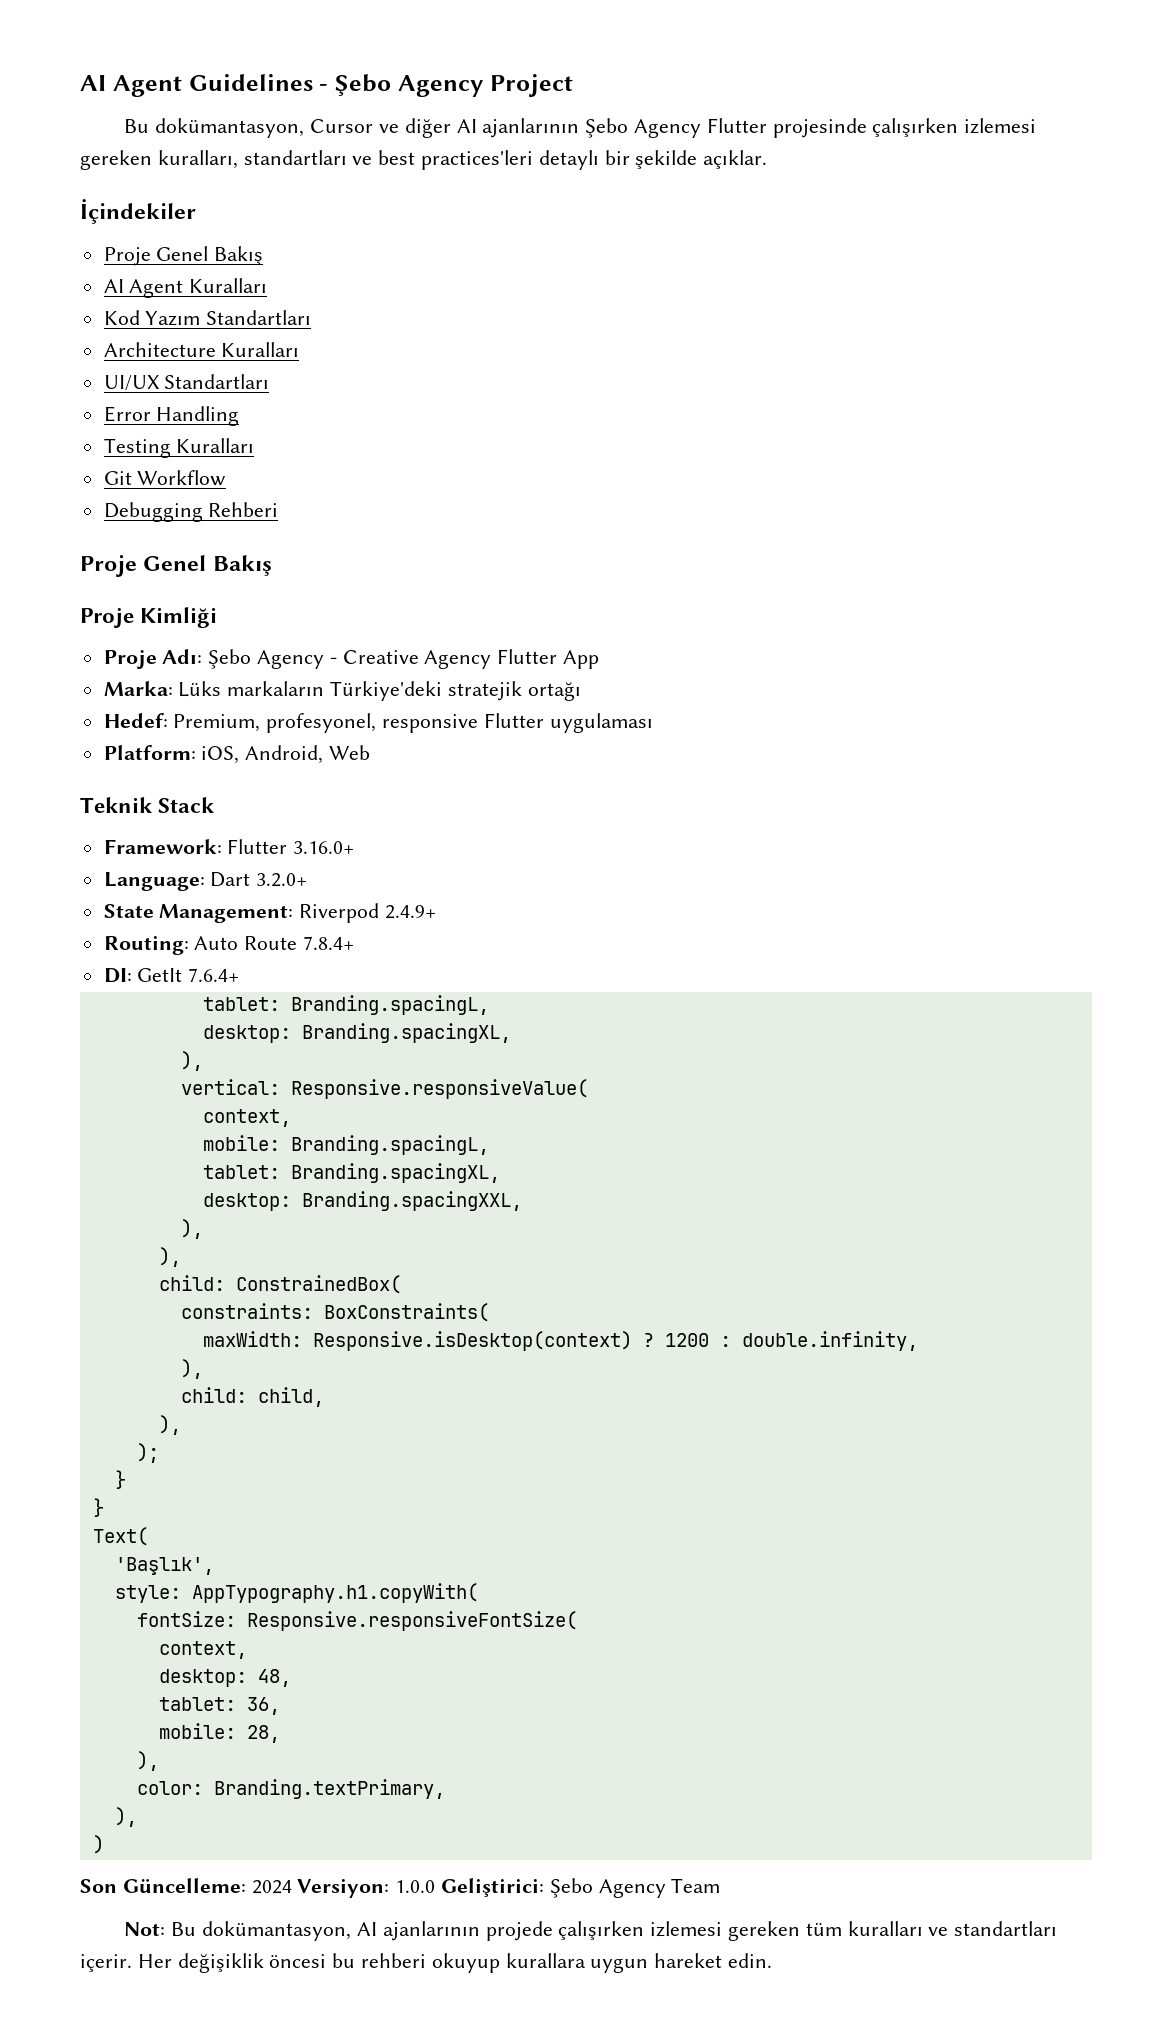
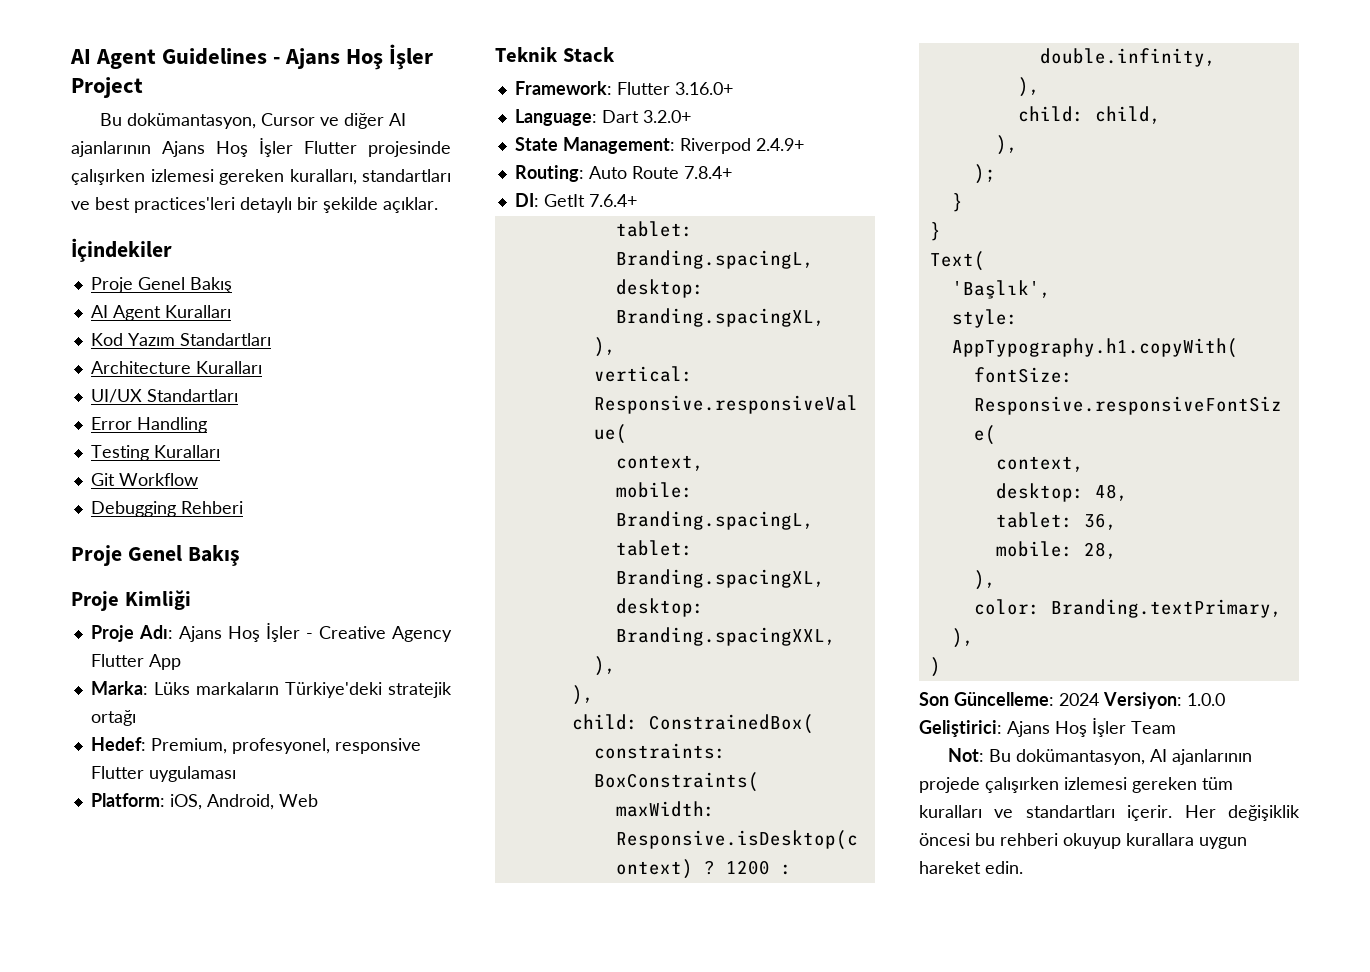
[335,74,483,97] Şebo Agency -> [285,44,434,70] Ajans Hoş İşler
[585,118,701,138] Şebo Agency -> [162,138,293,157] Ajans Hoş İşler
[208,649,325,669] Şebo Agency -> [178,623,300,642] Ajans Hoş İşler
[549,1878,666,1898] Şebo Agency -> [1007,718,1126,737] Ajans Hoş İşler

